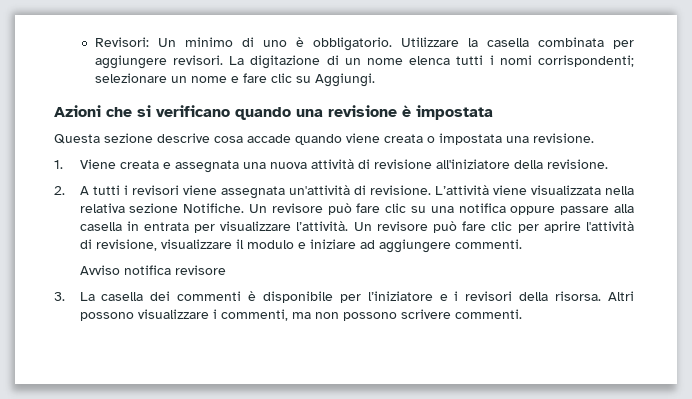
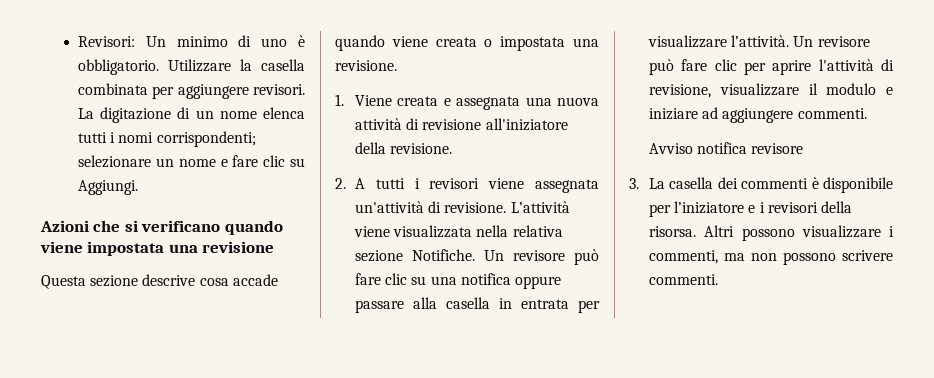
(291, 113) none -> [40,241,165,256] viene impostata
[402,105,493,120] è impostata -> (275, 247) none

